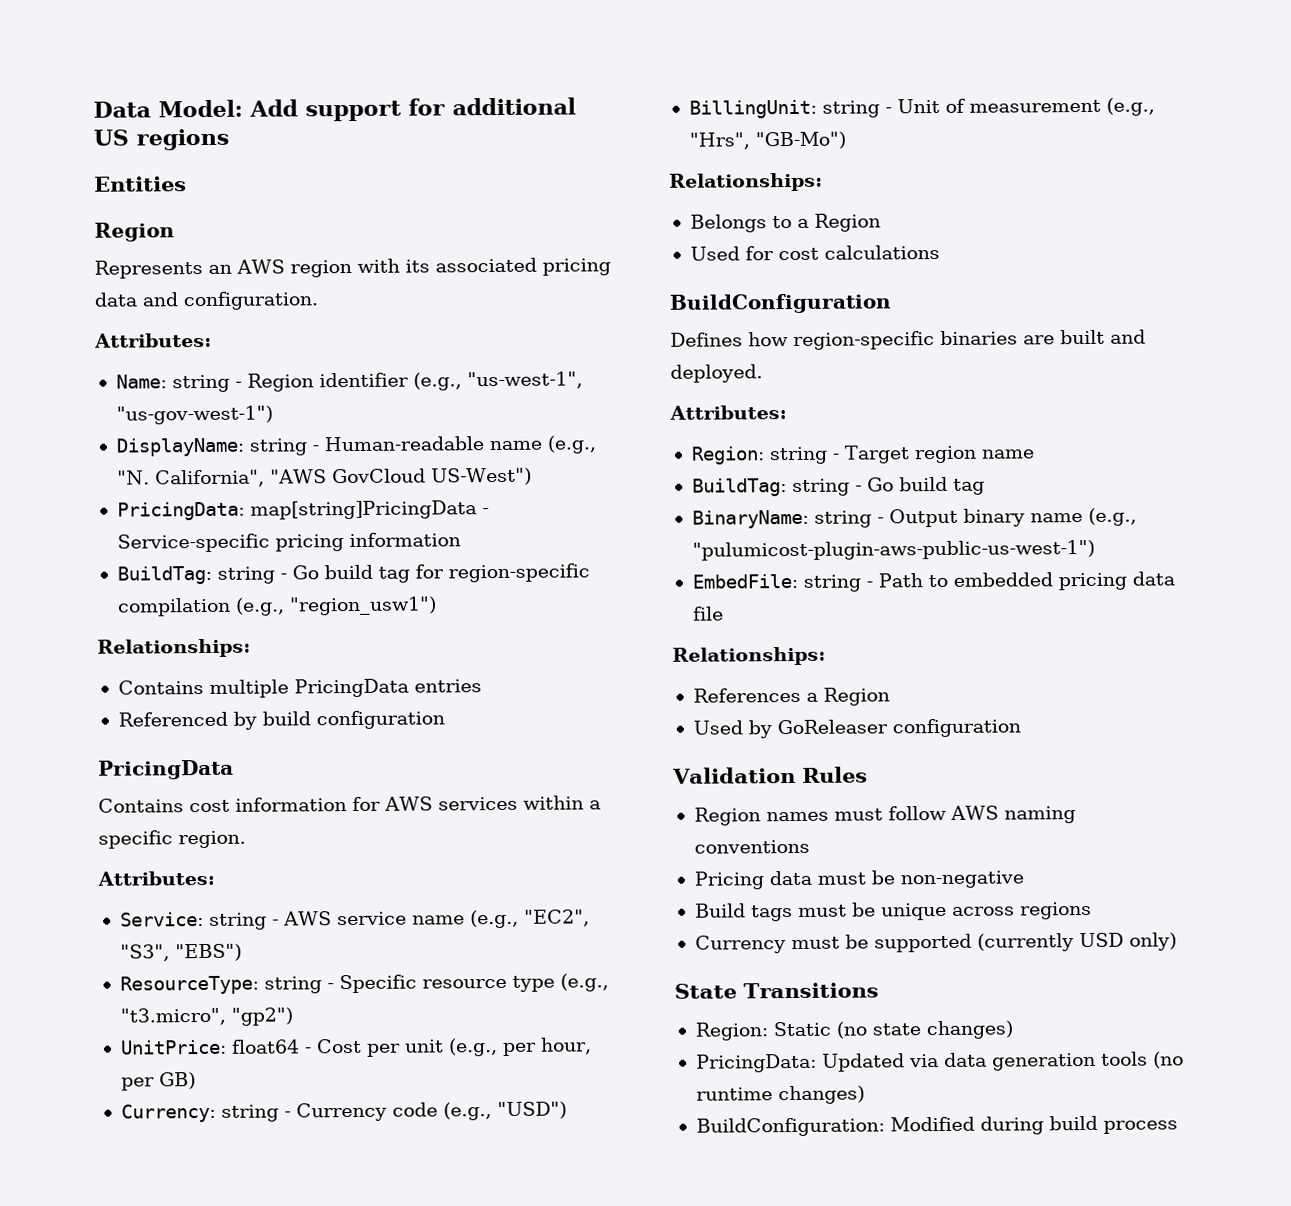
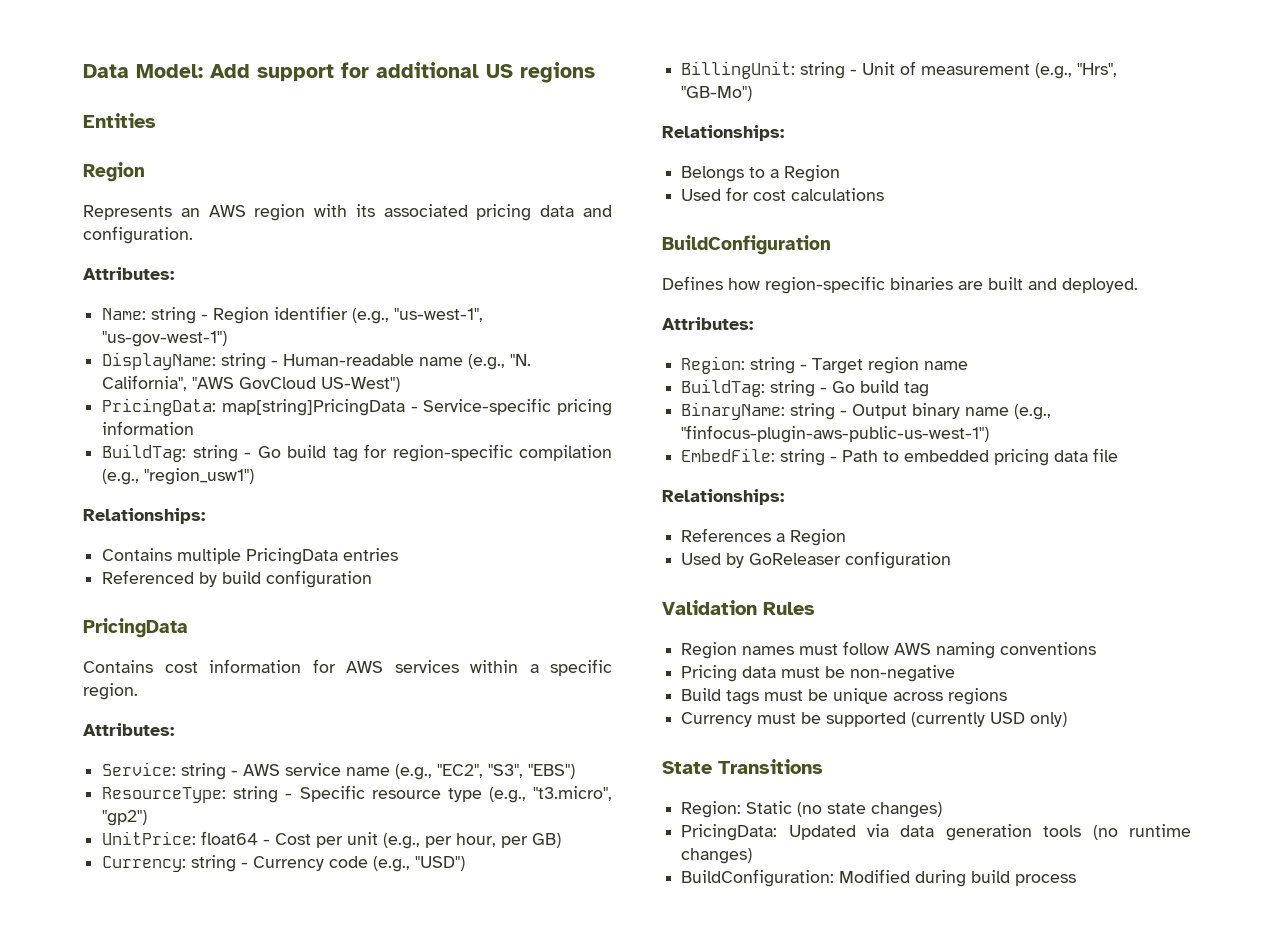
[691,539,1095,561] "pulumicost-plugin-aws-public-us-west-1") -> [681,425,990,443] "finfocus-plugin-aws-public-us-west-1")

